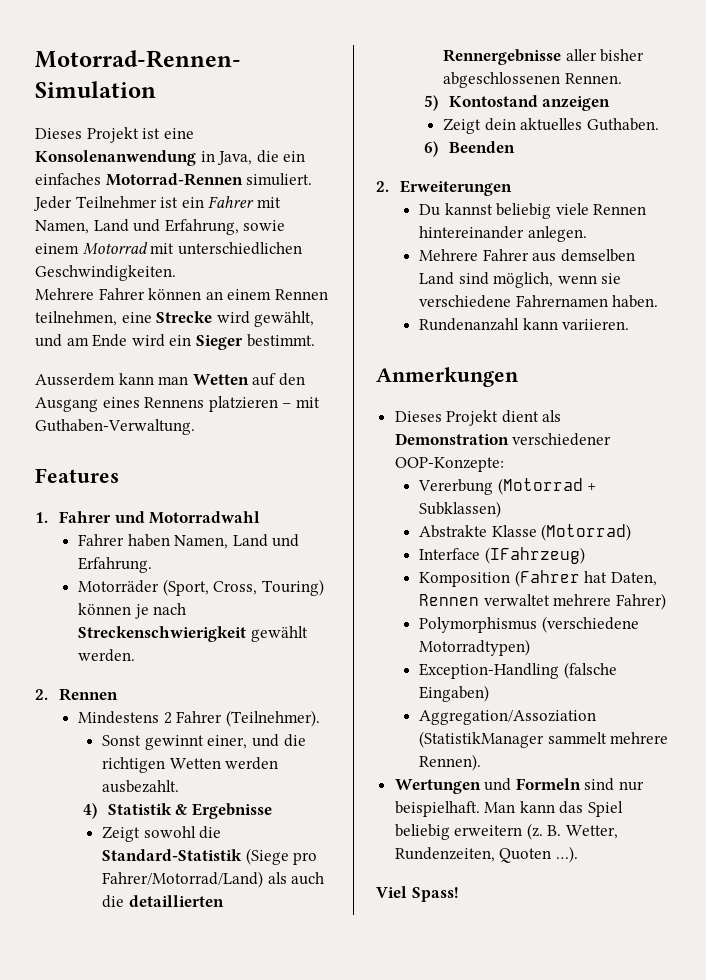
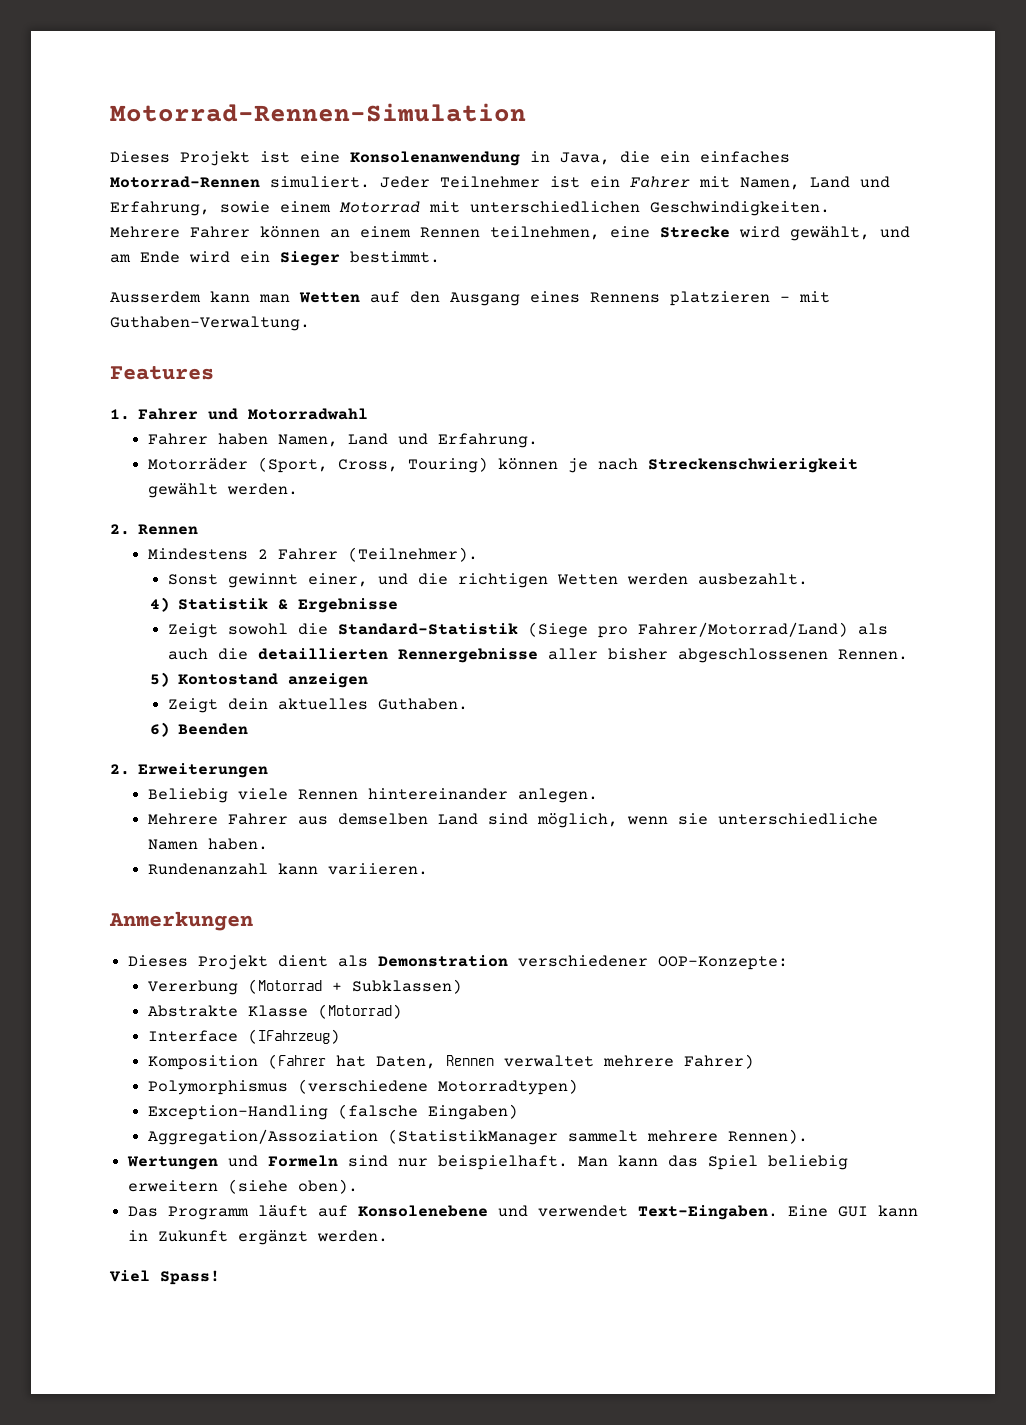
[418,203,552,219] Du kannst beliebig -> [148,788,229,803] Beliebig
[418,295,608,308] verschiedene Fahrernamen -> [718,813,879,825] [148,839,199,850] unterschiedliche Namen
[526,823,619,840] [394,846,578,863] (z. B. Wetter, Rundenzeiten, Quoten …). -> [228,1179,359,1194] [128,1205,919,1220] [128,1230,389,1245] (siehe oben). // Das Programm läuft auf Konsolenebene und verwendet Text-Eingaben. Eine GUI kann in Zukunft ergänzt werden.

